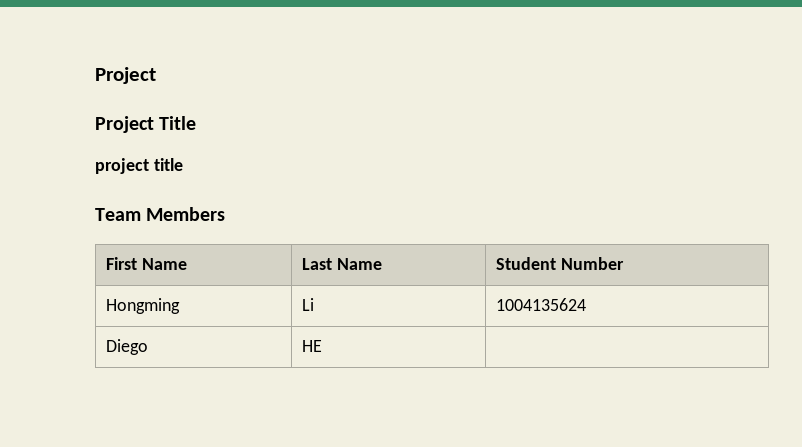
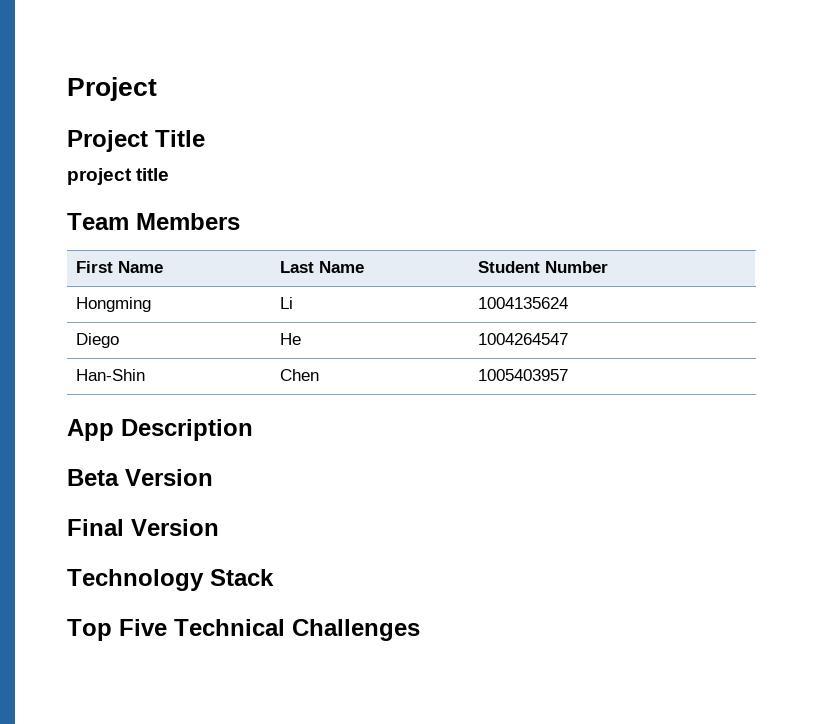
[302,340,323,352] HE | -> [280,333,302,345] [478,333,569,345] [76,369,146,381] [280,369,320,381] [478,369,569,381] [67,419,253,441] [67,469,213,486] [67,519,219,536] [67,569,274,591] [67,619,420,641] He | 1004264547 // Han-Shin | Chen | 1005403957 // App Description // Beta Version // Final Version // Technology Stack // Top Five Technical Challenges

